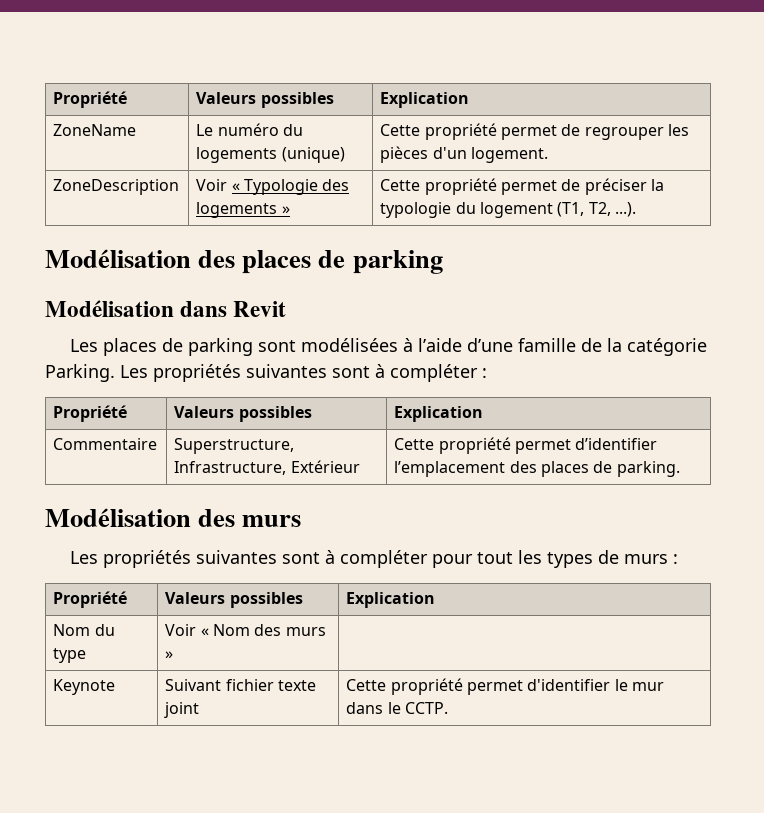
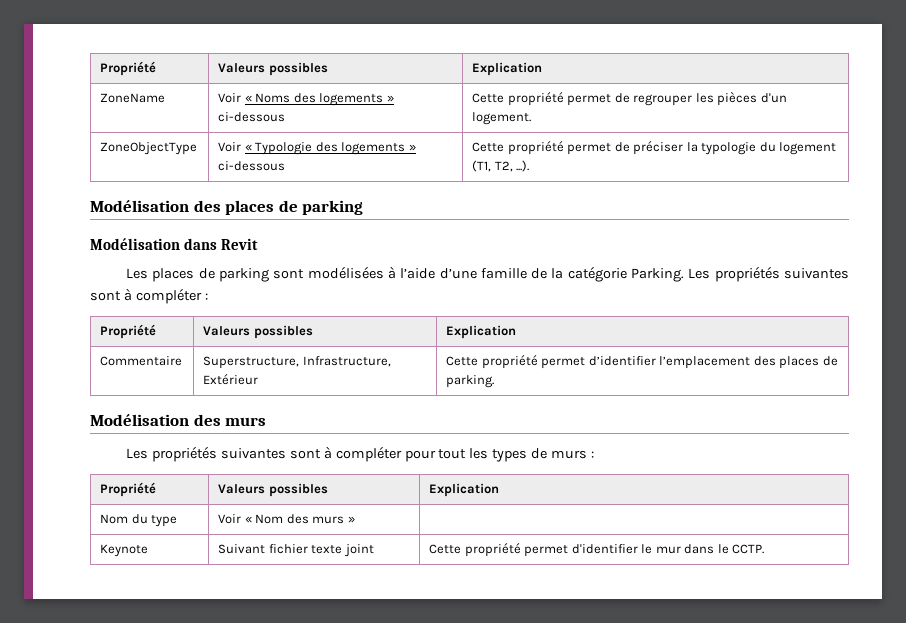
[196,123,304,136] [196,147,345,163] Le numéro du logements (unique) -> [218,93,394,106] [218,112,286,122] Voir « Noms des logements » ci-dessous
[53,179,180,195] ZoneDescription -> [100,142,198,155] ZoneObjectType
(290, 210) none -> [218,161,286,171] ci-dessous

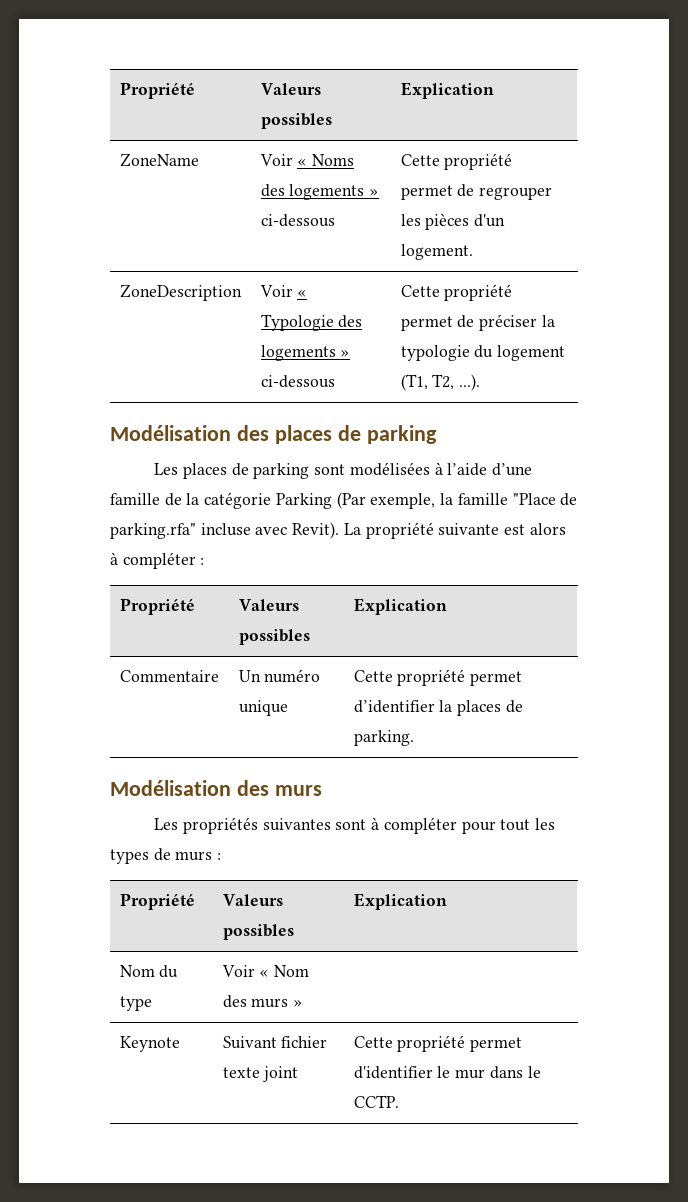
[100,142,198,155] ZoneObjectType -> [119,284,242,301] ZoneDescription
[90,238,259,250] // Modélisation dans Revit -> (437, 434) none
[631,266,850,282] [90,291,121,301] Parking. Les propriétés suivantes sont -> [275,492,578,509] [110,522,566,539] Parking (Par exemple, la famille "Place de parking.rfa" incluse avec Revit). La propriété suivante est alors
[203,356,391,369] [203,374,259,385] [446,355,776,369] Superstructure, Infrastructure, Extérieur | Cette propriété permet d’identifier l’emplacement des -> [238,669,321,683] [238,700,288,716] [353,669,523,686] [353,700,453,713] Un numéro unique | Cette propriété permet d’identifier la

